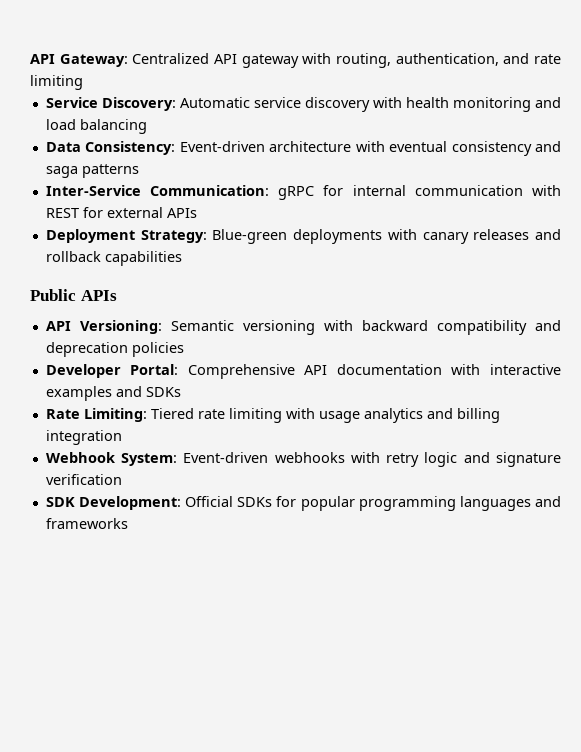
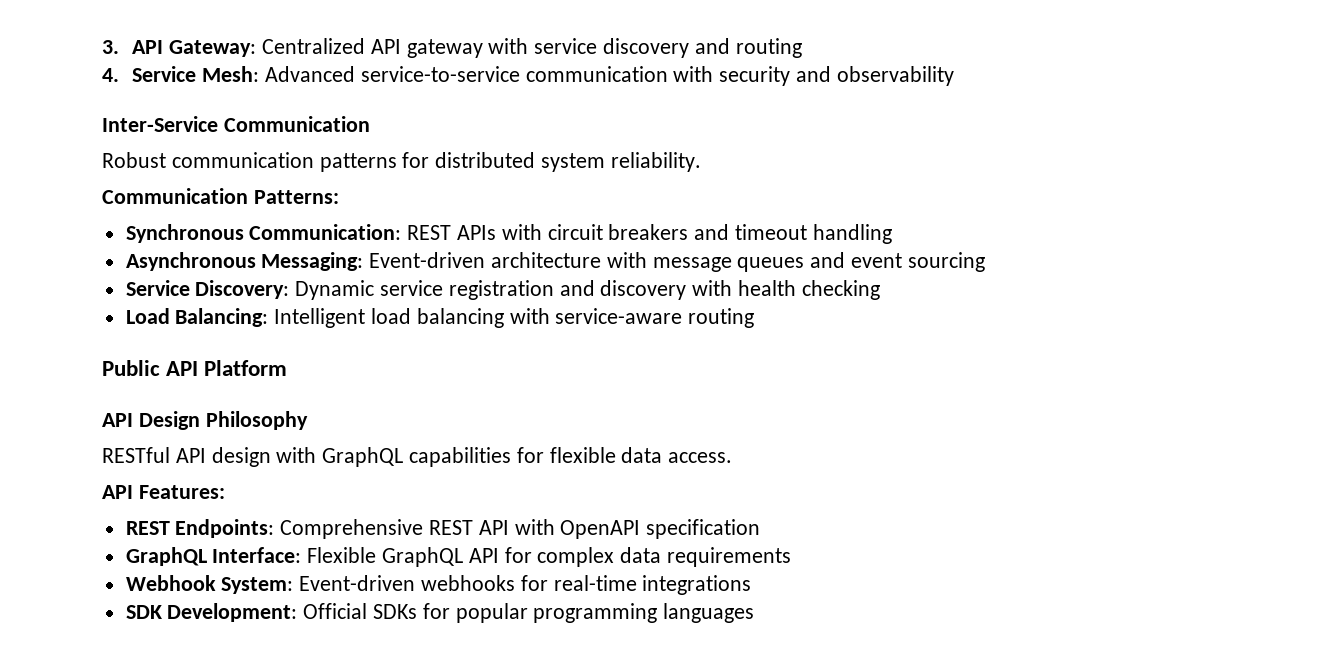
(30, 59) none -> [102,40,119,54] 3.
[336,53,561,68] [30,75,83,90] [45,97,562,112] [45,119,147,134] [45,141,561,156] [45,164,139,178] [45,185,561,200] [45,207,197,218] [45,229,561,244] [45,251,182,266] routing, authentication, and rate limiting // Service Discovery: Automatic service discovery with health monitoring and load balancing // Data Consistency: Event-driven architecture with eventual consistency and saga patterns // Inter-Service Communication: gRPC for internal communication with REST for external APIs // Deployment Strategy: Blue-green deployments with canary releases and rollback capabilities -> [534,38,802,58] [102,66,954,86] [102,116,370,132] [102,152,701,172] [102,188,339,204] [125,224,892,244] [125,252,985,272] [125,280,880,300] [125,308,755,328] service discovery and routing // 4. Service Mesh: Advanced service-to-service communication with security and observability // Inter-Service Communication // Robust communication patterns for distributed system reliability. // Communication Patterns: // Synchronous Communication: REST APIs with circuit breakers and timeout handling // Asynchronous Messaging: Event-driven architecture with message queues and event sourcing // Service Discovery: Dynamic service registration and discovery with health checking // Load Balancing: Intelligent load balancing with service-aware routing
[80,290,117,301] [45,320,561,335] [45,342,184,357] [45,364,561,379] [45,386,181,401] [45,408,500,423] [45,430,122,445] [45,452,562,467] [45,474,122,485] APIs // API Versioning: Semantic versioning with backward compatibility and deprecation policies // Developer Portal: Comprehensive API documentation with interactive examples and SDKs // Rate Limiting: Tiered rate limiting with usage analytics and billing integration // Webhook System: Event-driven webhooks with retry logic and signature verification -> [166,360,288,376] [102,411,308,430] [102,447,733,467] [102,485,225,499] [125,519,761,539] [125,547,792,567] [125,575,752,595] API Platform // API Design Philosophy // RESTful API design with GraphQL capabilities for flexible data access. // API Features: // REST Endpoints: Comprehensive REST API with OpenAPI specification // GraphQL Interface: Flexible GraphQL API for complex data requirements // Webhook System: Event-driven webhooks for real-time integrations
[535,496,562,507] [45,518,128,529] and frameworks -> (755, 613) none

